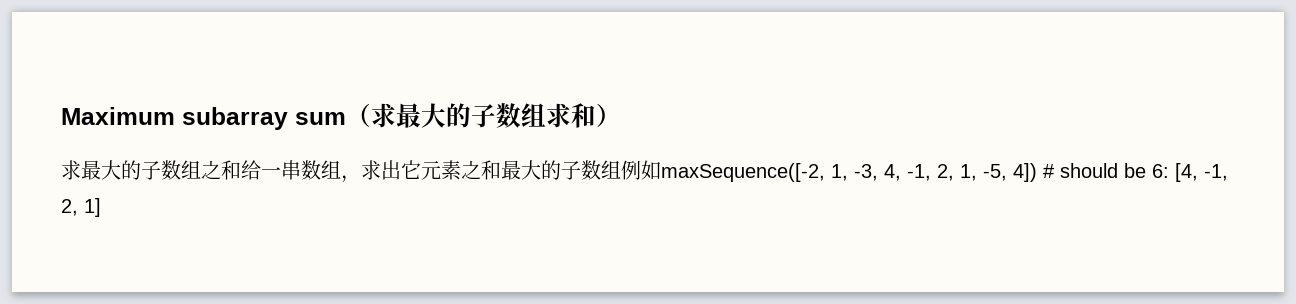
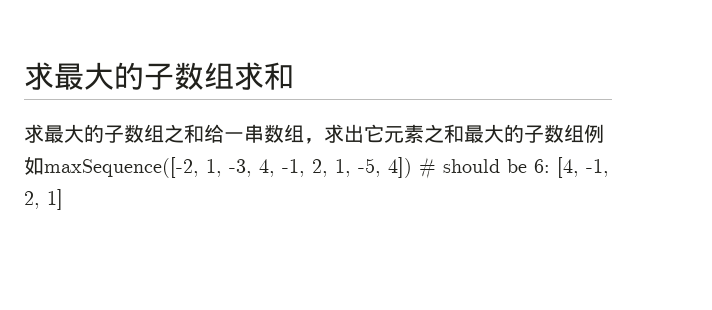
[61,103,371,130] Maximum subarray sum（ -> (24, 76) none
[596,103,621,127] ） -> (294, 76) none

